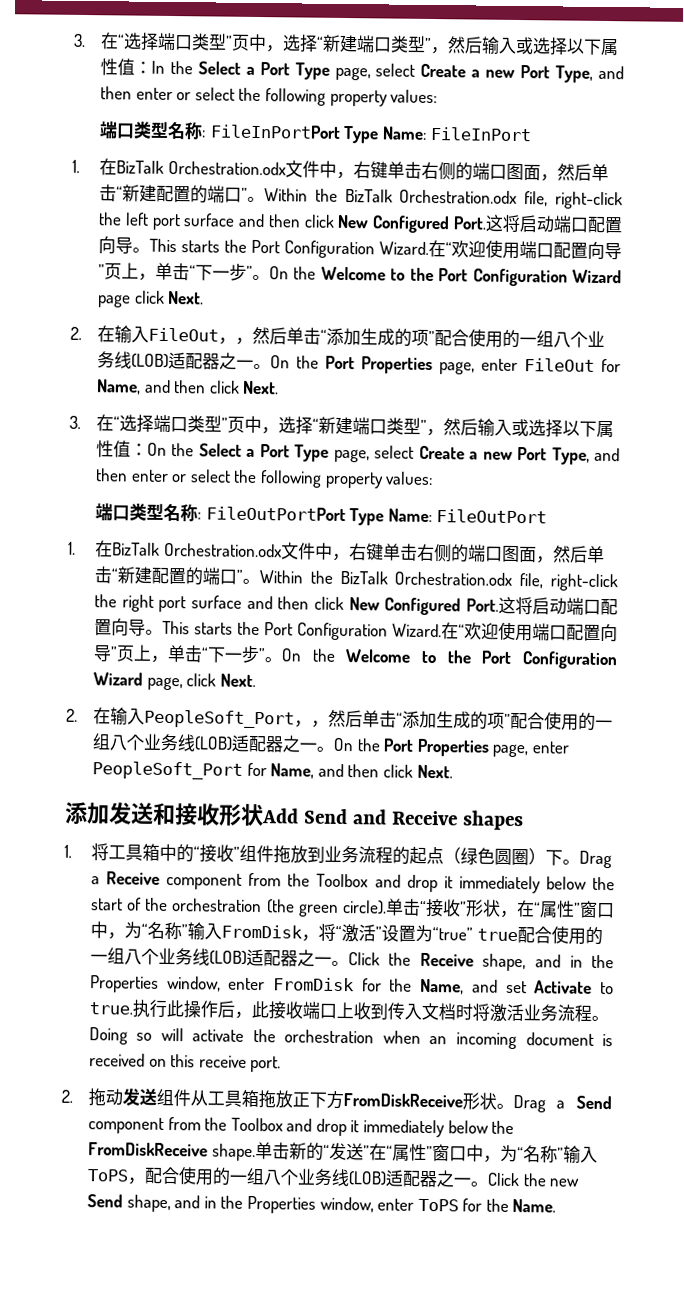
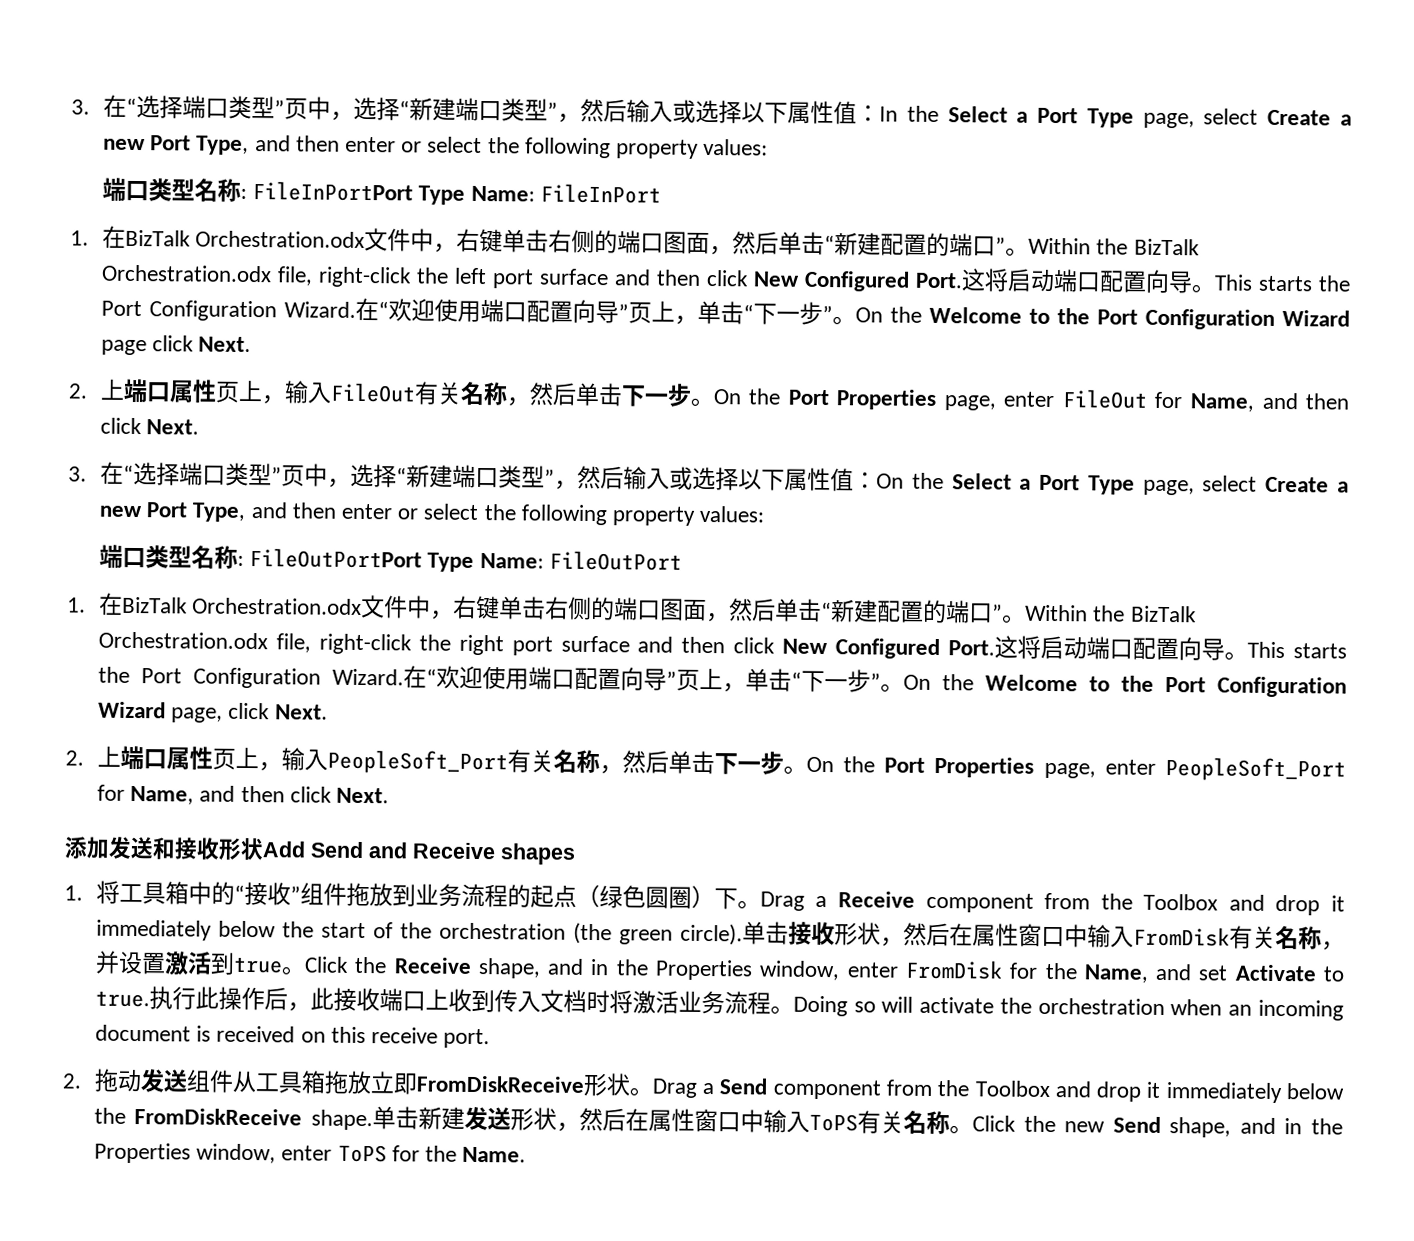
[96,325,605,349] [96,351,254,370] 在输入FileOut，，然后单击“添加生成的项”配合使用的一组八个业务线(LOB)适配器之一 -> [99,378,692,407] 上端口属性页上，输入FileOut有关名称，然后单击下一步
[92,707,613,731] [91,733,317,753] 在输入PeopleSoft_Port，，然后单击“添加生成的项”配合使用的一组八个业务线(LOB)适配器之一 -> [96,745,784,775] 上端口属性页上，输入PeopleSoft_Port有关名称，然后单击下一步
[419,898,615,919] [89,921,603,946] [89,947,332,967] “接收”形状，在“属性”窗口中，为“名称”输入FromDisk，将“激活”设置为“true” true配合使用的一组八个业务线(LOB)适配器之一 -> [788,921,1345,951] [94,950,283,976] 接收形状，然后在属性窗口中输入FromDisk有关名称，并设置激活到true
[291,1090,344,1110] 正下方 -> [369,1071,418,1095] 立即
[305,1142,598,1164] [86,1166,471,1188] 的“发送”在“属性”窗口中，为“名称”输入ToPS，配合使用的一组八个业务线(LOB)适配器之一 -> [441,1106,951,1135] 建发送形状，然后在属性窗口中输入ToPS有关名称

